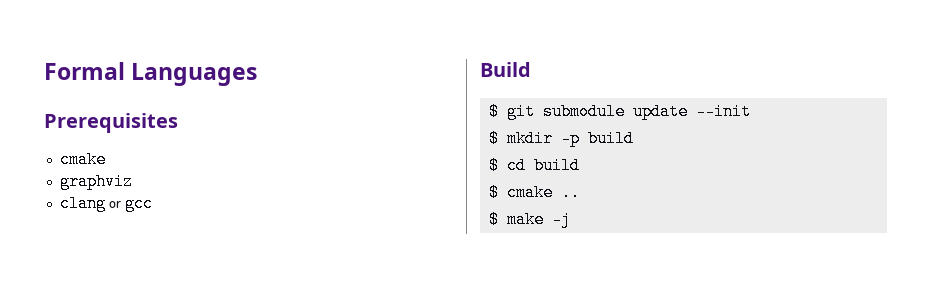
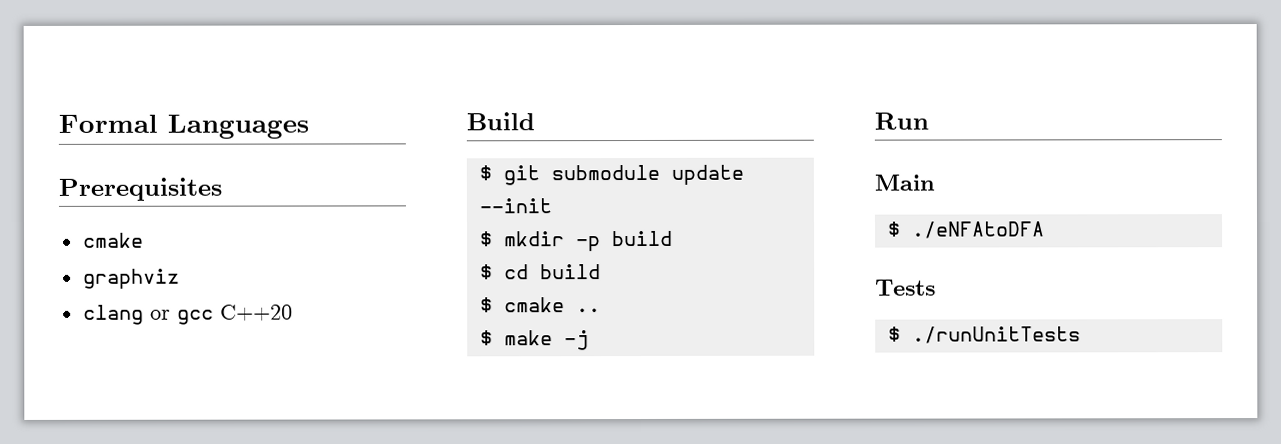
(153, 203) none -> [219,304,293,321] C++20
(571, 219) none -> [874,112,929,130] [874,174,935,191] [886,221,1045,239] [875,279,936,296] [887,326,1081,344] // Run // Main // $ ./eNFAtoDFA // Tests // $ ./runUnitTests

